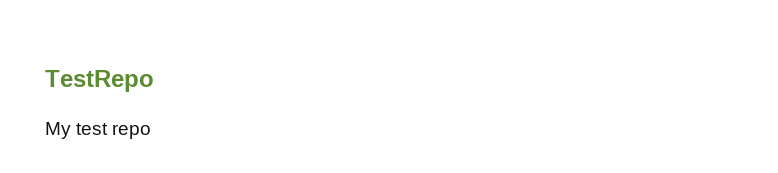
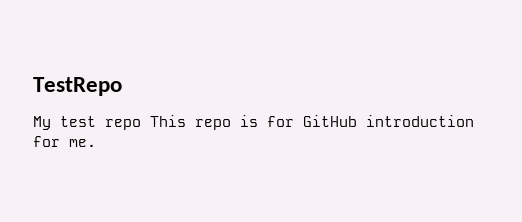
(152, 131) none -> [150,115,474,130] [33,136,96,147] This repo is for GitHub introduction for me.

